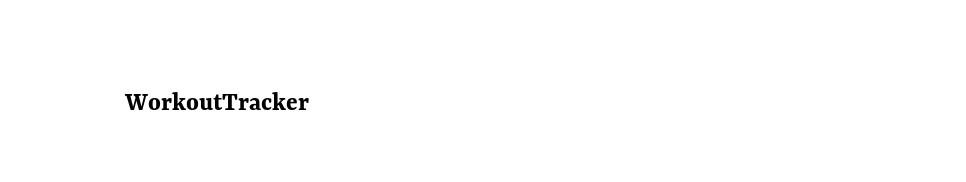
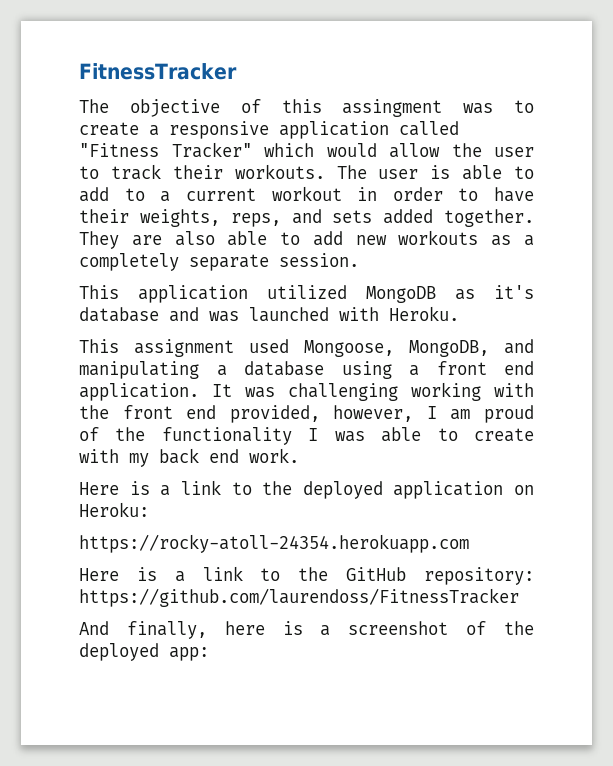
[124,92,309,110] WorkoutTracker -> [79,63,237,80] [79,99,534,117] [79,121,459,139] [79,142,534,158] [79,164,534,180] [79,186,534,202] [79,209,534,227] [79,230,534,249] [79,253,359,271] [79,285,534,303] [79,306,459,322] [79,339,534,357] [79,361,534,379] [79,382,534,401] [79,405,534,423] [79,427,534,445] [79,448,299,467] [79,480,534,499] [79,502,149,517] [79,534,469,553] [79,566,534,585] [79,588,519,607] [79,621,534,639] [79,643,209,661] FitnessTracker // The objective of this assingment was to create a responsive application called "Fitness Tracker" which would allow the user to track their workouts. The user is able to add to a current workout in order to have their weights, reps, and sets added together. They are also able to add new workouts as a completely separate session. // This application utilized MongoDB as it's database and was launched with Heroku. // This assignment used Mongoose, MongoDB, and manipulating a database using a front end application. It was challenging working with the front end provided, however, I am proud of the functionality I was able to create with my back end work. // Here is a link to the deployed application on Heroku: // https://rocky-atoll-24354.herokuapp.com // Here is a link to the GitHub repository: https://github.com/laurendoss/FitnessTracker // And finally, here is a screenshot of the deployed app:

